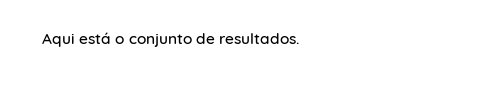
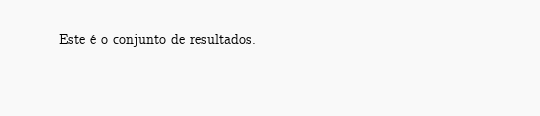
[42,32,112,47] Aqui está -> [59,34,96,44] Este é

